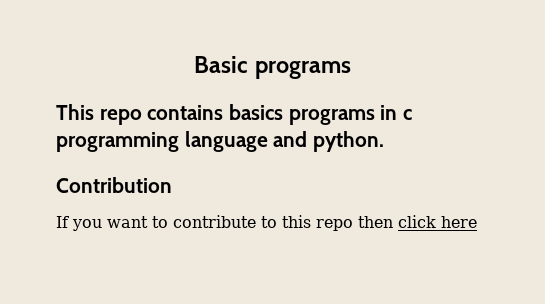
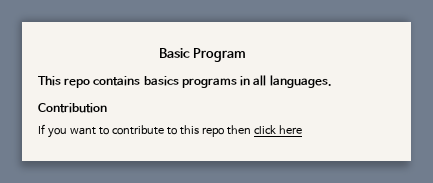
[254,61,351,79] programs -> [192,48,246,62] Program
[403,109,413,120] [56,131,385,152] c programming language and python. -> [253,75,332,88] all languages.

